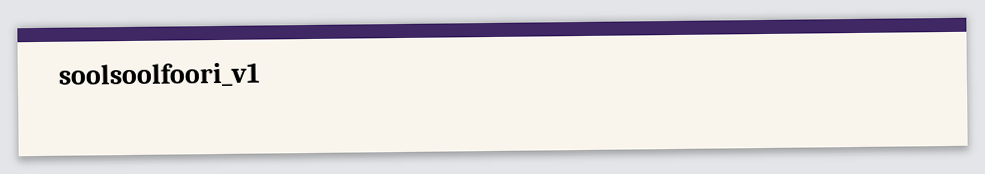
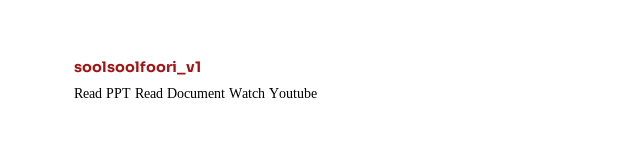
(260, 75) none -> [74,88,317,98] // Read PPT Read Document Watch Youtube

